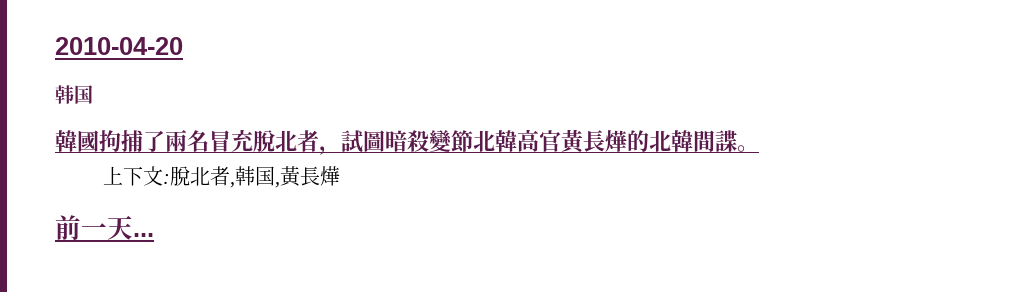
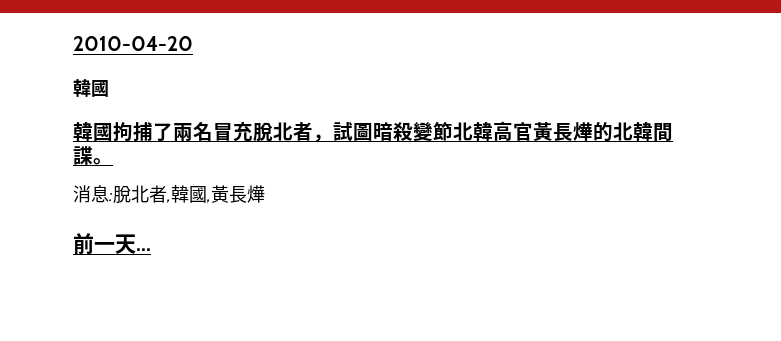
[55,85,93,104] 韩国 -> [73,79,109,97] 韓國
[103,166,164,186] 上下文 -> [73,185,109,203] 消息
[235,166,276,186] 韩国 -> [171,185,207,203] 韓國

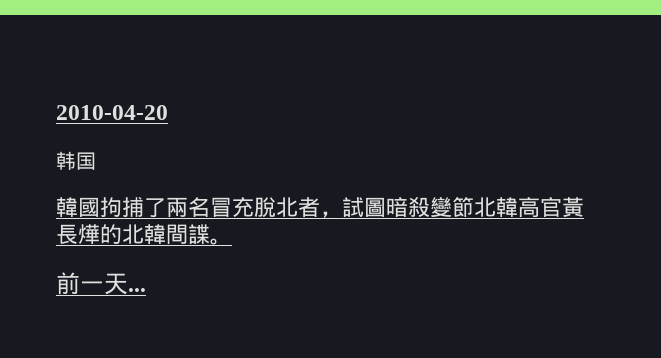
[73,79,109,97] 韓國 -> [56,151,96,170] 韩国
[73,185,265,204] // 消息:脫北者,韓國,黃長燁 -> (232, 241) none

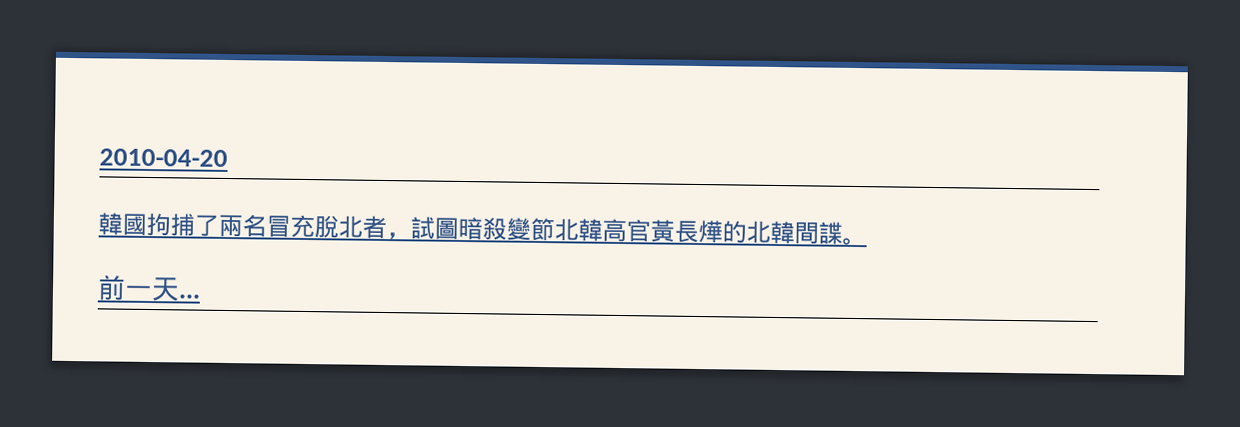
[56,151,96,170] // 韩国 -> (228, 157) none

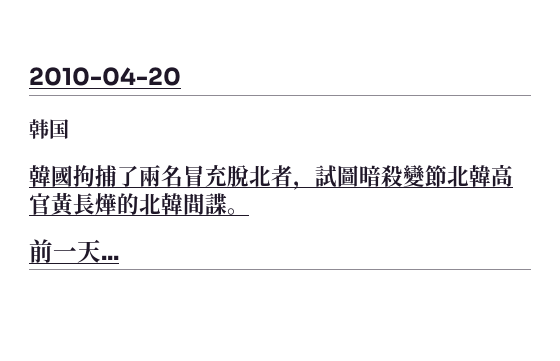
(228, 157) none -> [29,119,69,139] // 韩国

